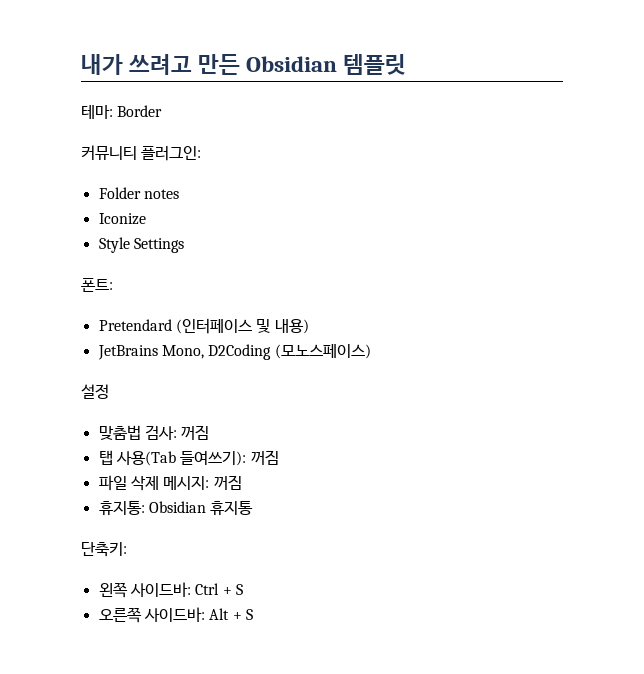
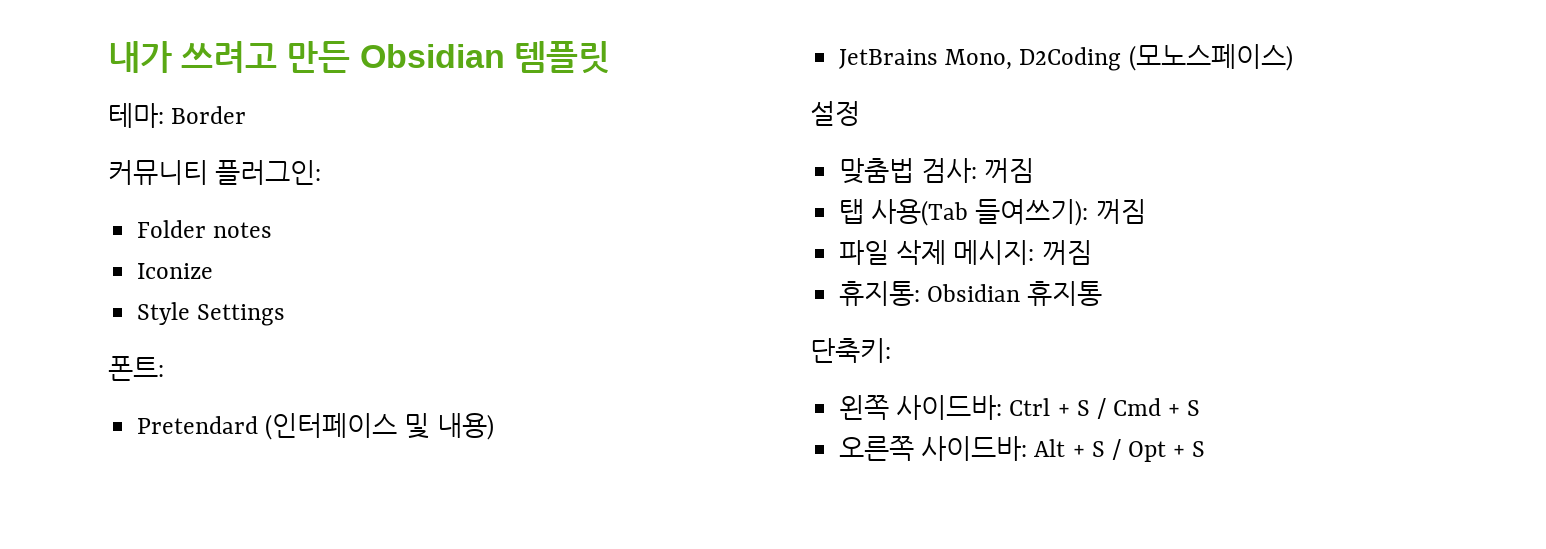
(243, 589) none -> [1096,398,1201,419] / Cmd + S
(253, 614) none -> [1111,439,1206,462] / Opt + S

